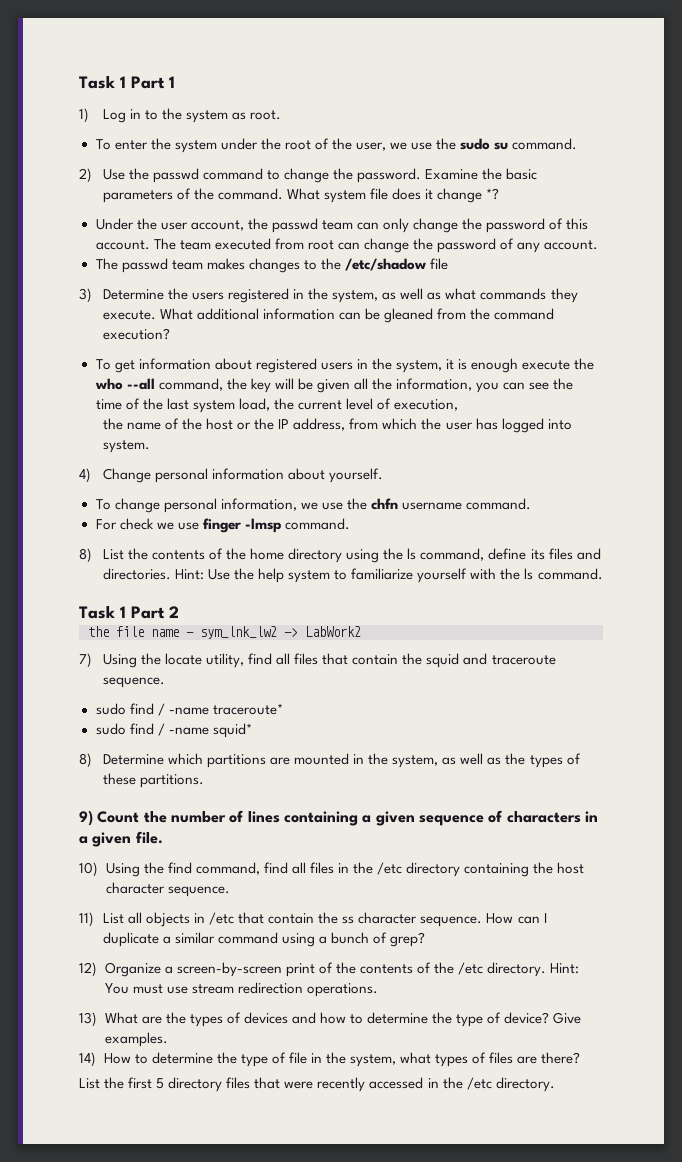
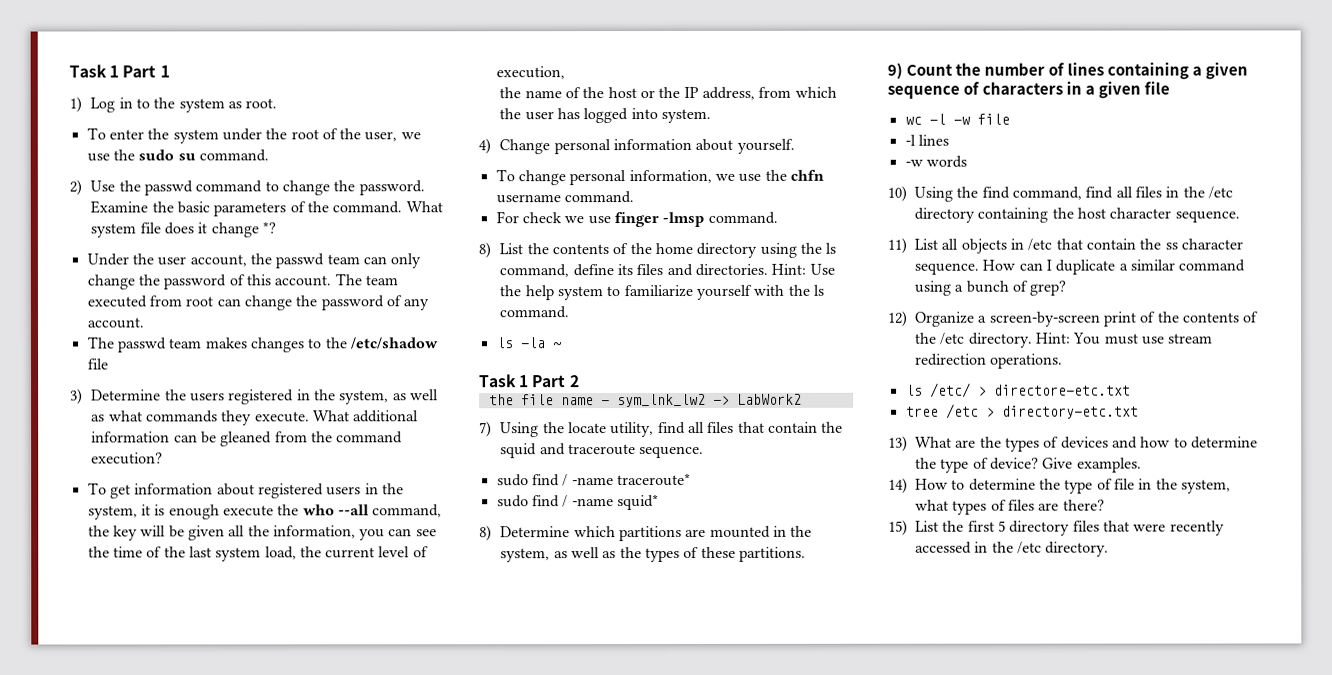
(603, 574) none -> [495,337,562,349] // ls -la ~
[135,831,163,844] file. -> [1144,81,1171,95] [904,113,1010,125] [904,134,949,146] [904,155,967,168] file // wc -l -w file // -l lines // -w words
(378, 990) none -> [905,382,1131,398] [905,403,1139,419] // ls /etc/ > directore-etc.txt // tree /etc > directory-etc.txt
(581, 1058) none -> [888,519,908,536] 15)

